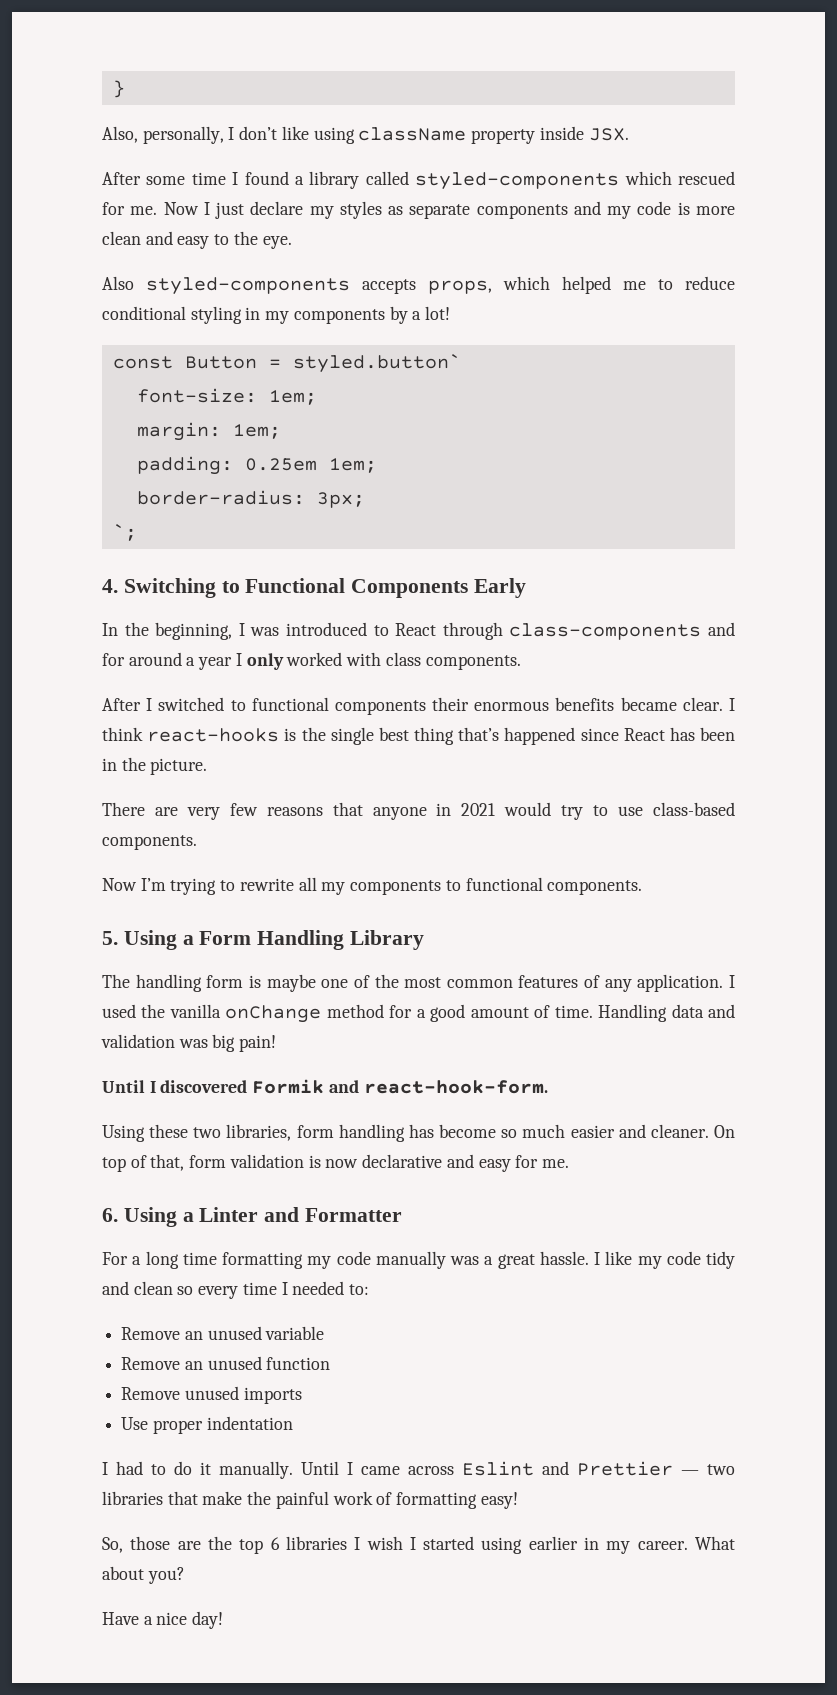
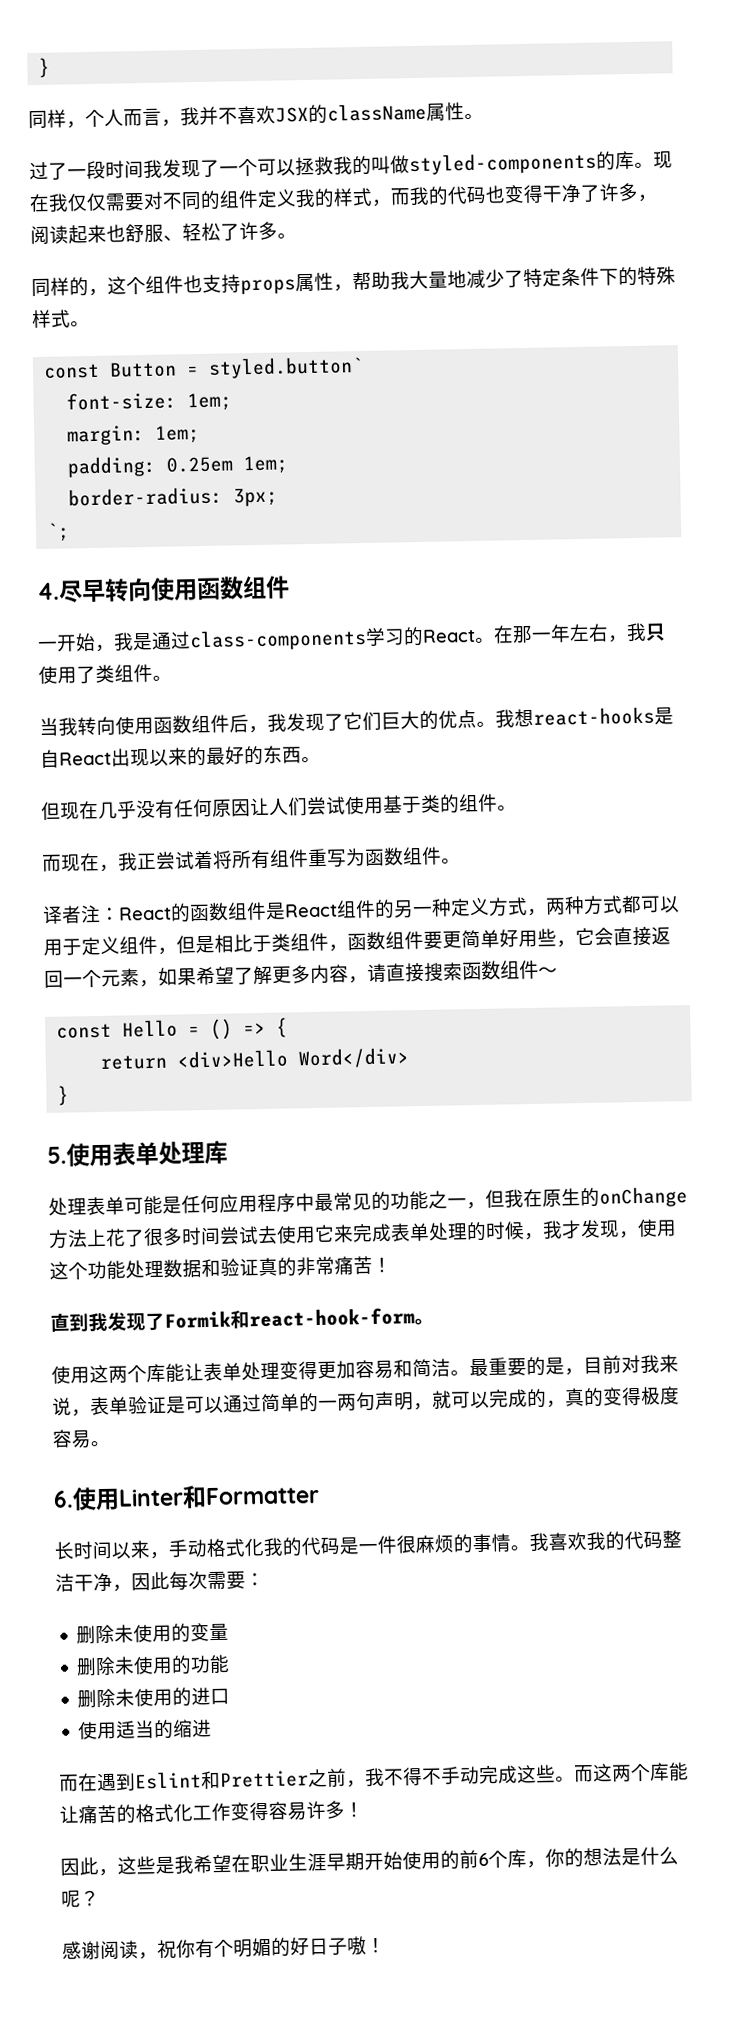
[112,80,125,98] [102,126,629,144] [102,171,735,190] [102,201,735,219] [102,231,292,249] [102,276,735,295] [102,306,451,324] } // Also, personally, I don’t like using className property inside JSX. // After some time I found a library called styled-components which rescued for me. Now I just declare my styles as separate components and my code is more clean and easy to the eye. // Also styled-components accepts props, which helped me to reduce conditional styling in my components by a lot! -> [38,57,51,78] [28,102,484,130] [29,150,673,181] [29,182,658,213] [30,221,297,245] [31,266,676,298] [31,309,90,329] } // 同样，个人而言，我并不喜欢JSX的className属性。 // 过了一段时间我发现了一个可以拯救我的叫做styled-components的库。现在我仅仅需要对不同的组件定义我的样式，而我的代码也变得干净了许多，阅读起来也舒服、轻松了许多。 // 同样的，这个组件也支持props属性，帮助我大量地减少了特定条件下的特殊样式。
[123,578,527,598] [102,622,736,640] [102,652,521,670] [102,697,735,715] [102,727,735,745] [102,757,208,775] [102,802,735,820] [102,835,197,850] [102,877,643,895] [102,930,425,950] [102,974,735,992] [102,1004,735,1023] [101,1034,277,1052] [102,1079,548,1094] [102,1124,735,1142] [102,1154,569,1172] [102,1207,403,1227] [102,1251,735,1269] [102,1281,370,1299] [121,1326,325,1340] [121,1356,331,1370] [121,1386,302,1404] [121,1416,293,1434] [102,1461,735,1479] [102,1491,518,1509] [102,1536,735,1554] [102,1566,185,1584] [102,1611,224,1629] Switching to Functional Components Early // In the beginning, I was introduced to React through class-components and for around a year I only worked with class components. // After I switched to functional components their enormous benefits became clear. I think react-hooks is the single best thing that’s happened since React has been in the picture. // There are very few reasons that anyone in 2021 would try to use class-based components. // Now I’m trying to rewrite all my components to functional components. // 5. Using a Form Handling Library // The handling form is maybe one of the most common features of any application. I used the vanilla onChange method for a good amount of time. Handling data and validation was big pain! // Until I discovered Formik and react-hook-form. // Using these two libraries, form handling has become so much easier and cleaner. On top of that, form validation is now declarative and easy for me. // 6. Using a Linter and Formatter // For a long time formatting my code manually was a great hassle. I like my code tidy and clean so every time I needed to: // Remove an unused variable // Remove an unused function // Remove unused imports // Use proper indentation // I had to do it manually. Until I came across Eslint and Prettier — two libraries that make the painful work of formatting easy! // So, those are the top 6 libraries I wish I started using earlier in my career. What about you? // Have a nice day! -> [58,575,290,603] [38,622,666,652] [38,663,172,685] [39,706,674,737] [40,745,321,769] [41,793,517,821] [42,846,461,872] [42,894,680,924] [43,926,671,956] [44,959,558,988] [56,1017,289,1040] [100,1047,411,1070] [57,1085,70,1106] [47,1140,228,1167] [48,1186,688,1216] [48,1218,677,1249] [49,1255,392,1280] [50,1307,434,1332] [51,1354,679,1384] [52,1386,680,1417] [52,1429,110,1449] [53,1485,320,1511] [54,1530,682,1560] [55,1571,265,1593] [76,1623,230,1645] [76,1654,231,1677] [77,1687,231,1709] [78,1718,213,1740] [59,1762,689,1792] [59,1800,364,1825] [60,1846,679,1877] [61,1890,100,1908] [62,1936,386,1960] 尽早转向使用函数组件 // 一开始，我是通过class-components学习的React。在那一年左右，我只使用了类组件。 // 当我转向使用函数组件后，我发现了它们巨大的优点。我想react-hooks是自React出现以来的最好的东西。 // 但现在几乎没有任何原因让人们尝试使用基于类的组件。 // 而现在，我正尝试着将所有组件重写为函数组件。 // 译者注：React的函数组件是React组件的另一种定义方式，两种方式都可以用于定义组件，但是相比于类组件，函数组件要更简单好用些，它会直接返回一个元素，如果希望了解更多内容，请直接搜索函数组件～ // const Hello = () => { // return <div>Hello Word</div> // } // 5.使用表单处理库 // 处理表单可能是任何应用程序中最常见的功能之一，但我在原生的onChange方法上花了很多时间尝试去使用它来完成表单处理的时候，我才发现，使用这个功能处理数据和验证真的非常痛苦！ // 直到我发现了Formik和react-hook-form。 // 使用这两个库能让表单处理变得更加容易和简洁。最重要的是，目前对我来说，表单验证是可以通过简单的一两句声明，就可以完成的，真的变得极度容易。 // 6.使用Linter和Formatter // 长时间以来，手动格式化我的代码是一件很麻烦的事情。我喜欢我的代码整洁干净，因此每次需要： // 删除未使用的变量 // 删除未使用的功能 // 删除未使用的进口 // 使用适当的缩进 // 而在遇到Eslint和Prettier之前，我不得不手动完成这些。而这两个库能让痛苦的格式化工作变得容易许多！ // 因此，这些是我希望在职业生涯早期开始使用的前6个库，你的想法是什么呢？ // 感谢阅读，祝你有个明媚的好日子嗷！

